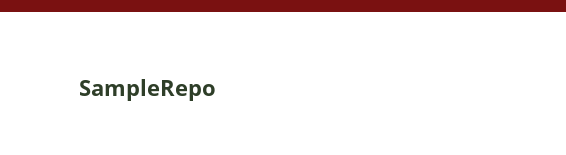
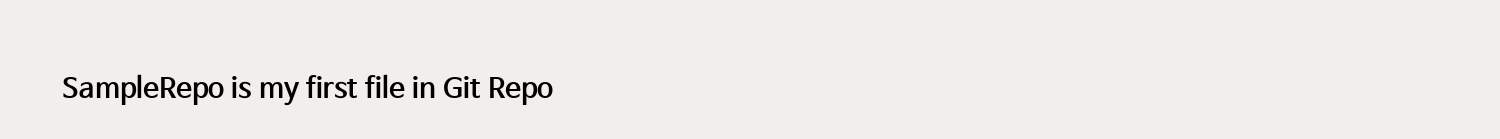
(216, 90) none -> [231,74,553,106] is my first file in Git Repo

